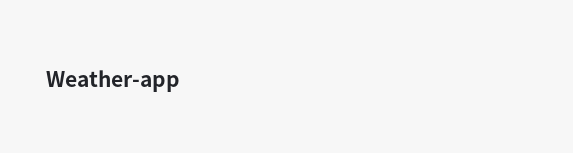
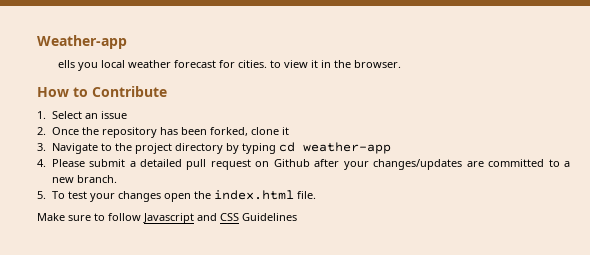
(180, 81) none -> [58,60,402,71] [37,86,167,97] [37,111,127,119] [37,127,289,138] [37,142,391,154] [37,159,570,170] [51,175,117,183] [37,190,316,202] [37,213,297,224] // ells you local weather forecast for cities. to view it in the browser. // How to Contribute // 1. Select an issue // 2. Once the repository has been forked, clone it // 3. Navigate to the project directory by typing cd weather-app // 4. Please submit a detailed pull request on Github after your changes/updates are committed to a new branch. // 5. To test your changes open the index.html file. // Make sure to follow Javascript and CSS Guidelines

